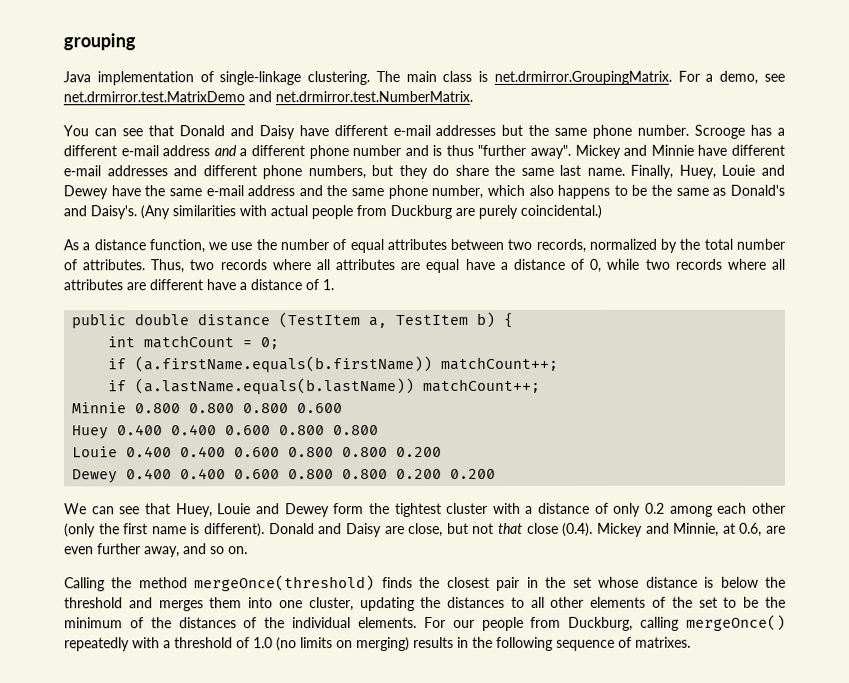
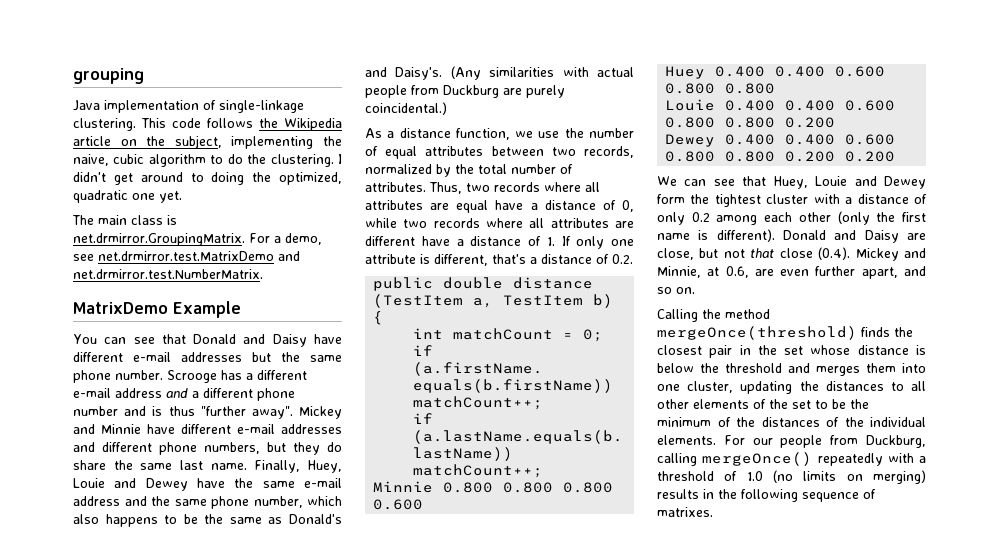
(371, 78) none -> [141,118,342,131] [73,135,342,149] [73,154,342,167] [73,172,342,185] [73,190,182,203] This code follows the Wikipedia article on the subject, implementing the naive, cubic algorithm to do the clustering. I didn't get around to doing the optimized, quadratic one yet. //
(473, 96) none -> [73,301,241,318] // MatrixDemo Example
(334, 285) none -> [561,236,634,249] [365,254,633,266] If only one attribute is different, that's a distance of 0.2.
[144,546,180,558] away, -> [861,267,898,279] apart,

